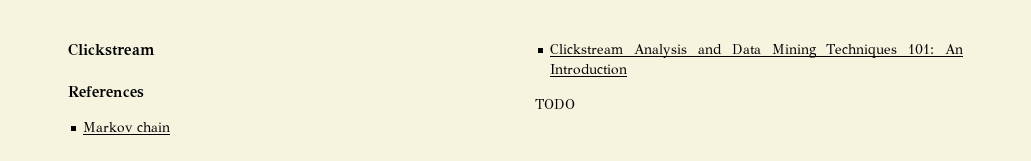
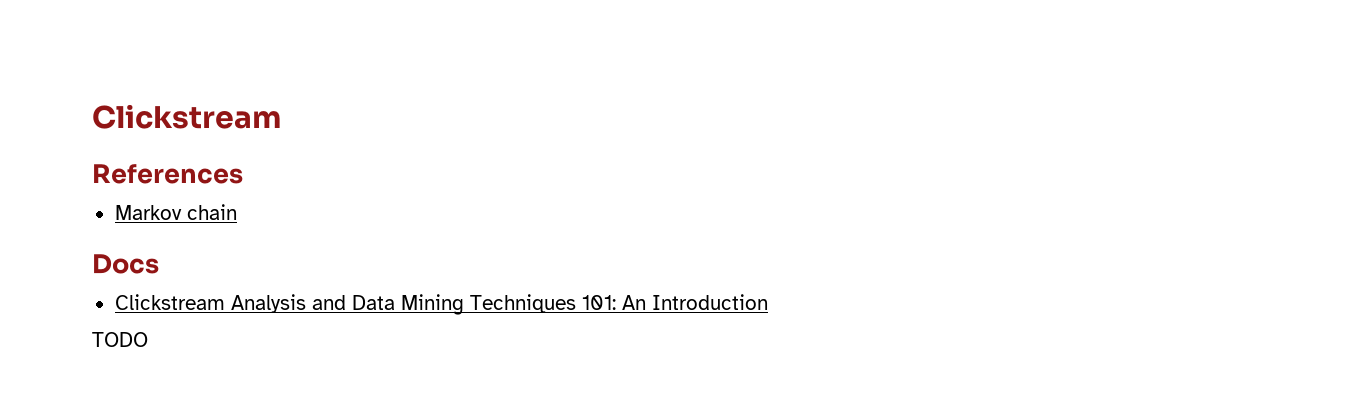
(171, 127) none -> [92,254,159,274] // Docs

